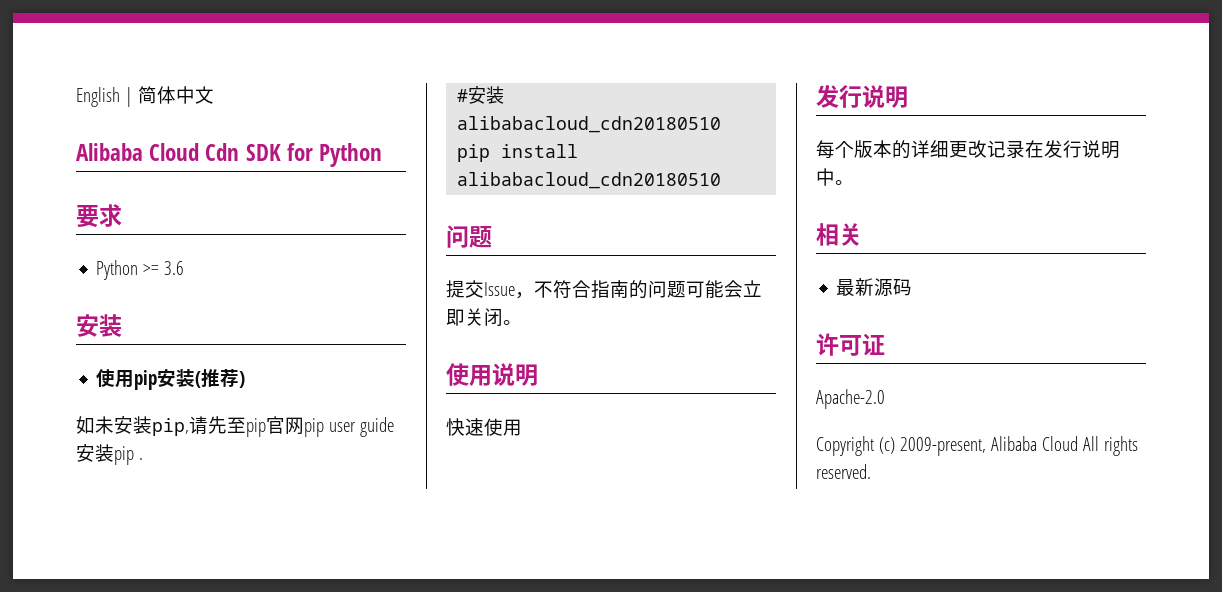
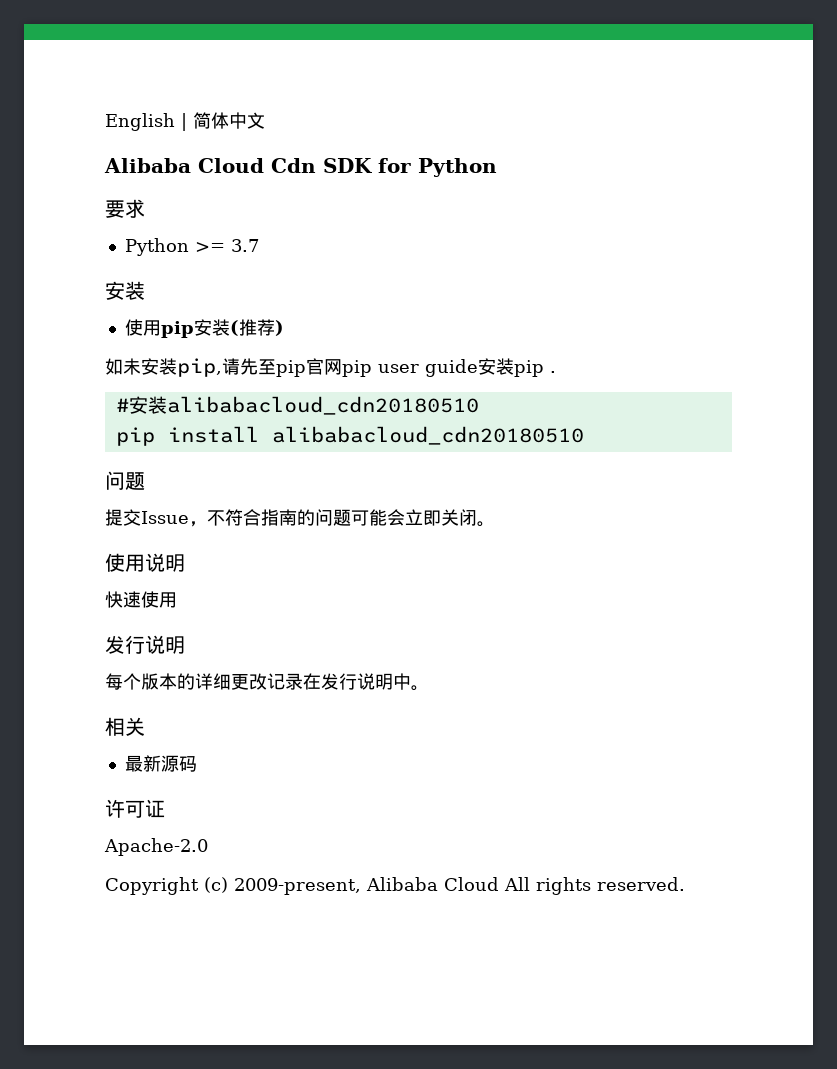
[164,261,185,275] 3.6 -> [230,239,259,252] 3.7

